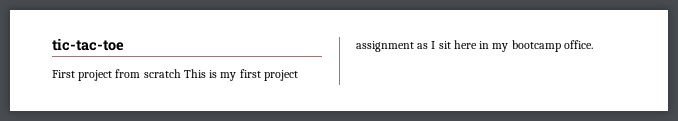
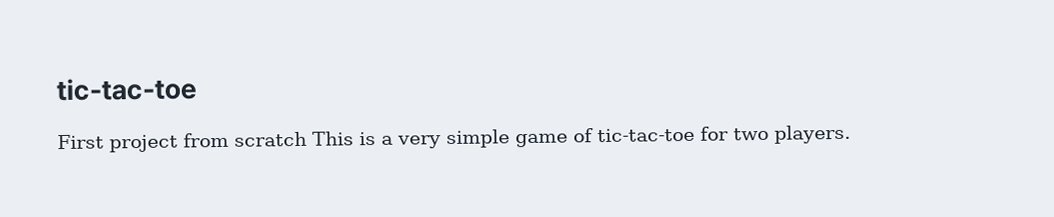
[220,69,298,81] [356,40,593,52] my first project assignment as I sit here in my bootcamp office. -> [381,124,851,149] a very simple game of tic-tac-toe for two players.

